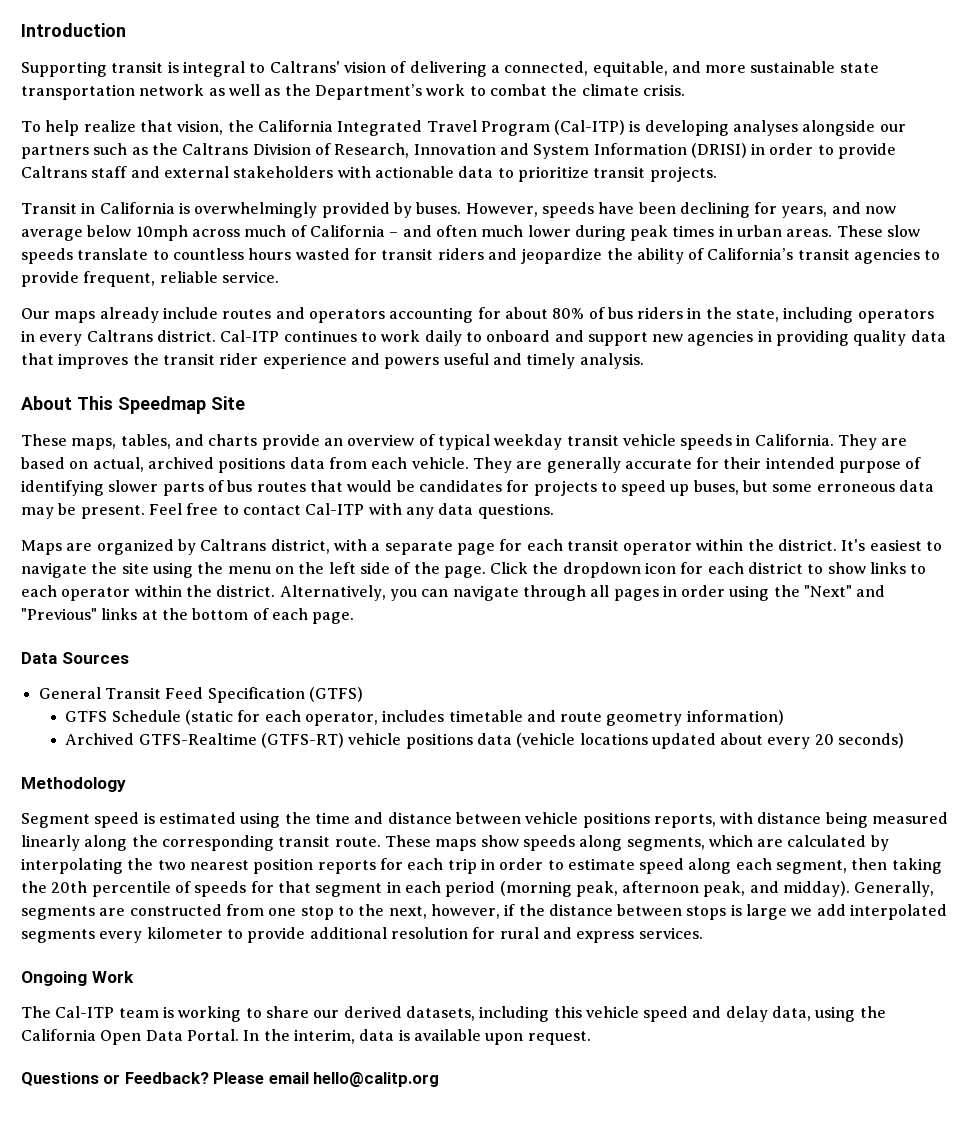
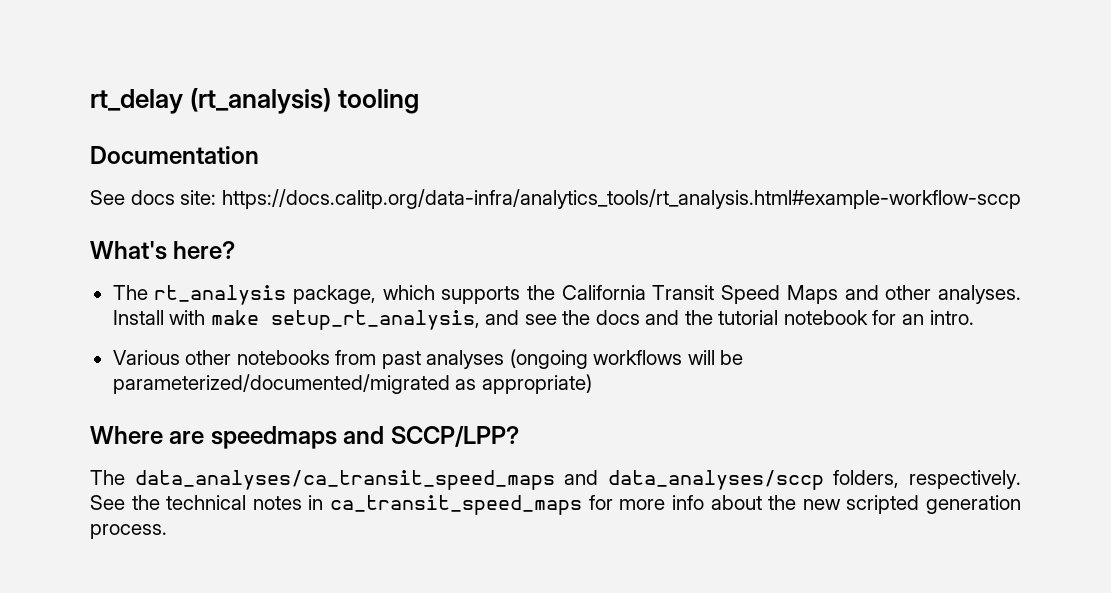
[21,23,126,37] [21,61,879,77] [21,84,685,100] [21,120,906,136] [21,143,897,159] [21,166,717,182] [21,202,897,218] [21,225,921,241] [21,248,941,264] [21,271,279,287] [21,307,934,323] [21,330,946,346] [21,353,644,369] [21,396,245,414] [21,434,908,450] [21,457,922,473] [21,480,935,496] [21,503,554,519] [21,539,943,555] [21,562,927,578] [21,585,886,601] [21,608,355,624] [21,652,129,664] [38,687,363,703] [65,710,784,726] [65,733,905,749] [21,777,126,792] [21,812,949,828] [21,835,889,851] [21,858,942,874] [21,881,935,897] [21,904,948,920] [21,927,703,943] [21,971,134,986] [21,1006,886,1022] [21,1029,591,1045] [21,1072,440,1087] Introduction // Supporting transit is integral to Caltrans' vision of delivering a connected, equitable, and more sustainable state transportation network as well as the Department’s work to combat the climate crisis. // To help realize that vision, the California Integrated Travel Program (Cal-ITP) is developing analyses alongside our partners such as the Caltrans Division of Research, Innovation and System Information (DRISI) in order to provide Caltrans staff and external stakeholders with actionable data to prioritize transit projects. // Transit in California is overwhelmingly provided by buses. However, speeds have been declining for years, and now average below 10mph across much of California – and often much lower during peak times in urban areas. These slow speeds translate to countless hours wasted for transit riders and jeopardize the ability of California’s transit agencies to provide frequent, reliable service. // Our maps already include routes and operators accounting for about 80% of bus riders in the state, including operators in every Caltrans district. Cal-ITP continues to work daily to onboard and support new agencies in providing quality data that improves the transit rider experience and powers useful and timely analysis. // About This Speedmap Site // These maps, tables, and charts provide an overview of typical weekday transit vehicle speeds in California. They are based on actual, archived positions data from each vehicle. They are generally accurate for their intended purpose of identifying slower parts of bus routes that would be candidates for projects to speed up buses, but some erroneous data may be present. Feel free to contact Cal-ITP with any data questions. // Maps are organized by Caltrans district, with a separate page for each transit operator within the district. It's easiest to navigate the site using the menu on the left side of the page. Click the dropdown icon for each district to show links to each operator within the district. Alternatively, you can navigate through all pages in order using the "Next" and "Previous" links at the bottom of each page. // Data Sources // General Transit Feed Specification (GTFS) // GTFS Schedule (static for each operator, includes timetable and route geometry information) // Archived GTFS-Realtime (GTFS-RT) vehicle positions data (vehicle locations updated about every 20 seconds) // Methodology // Segment speed is estimated using the time and distance between vehicle positions reports, with distance being measured linearly along the corresponding transit route. These maps show speeds along segments, which are calculated by interpolating the two nearest position reports for each trip in order to estimate speed along each segment, then taking the 20th percentile of speeds for that segment in each period (morning peak, afternoon peak, and midday). Generally, segments are constructed from one stop to the next, however, if the distance between stops is large we add interpolated segments every kilometer to provide additional resolution for rural and express services. // Ongoing Work // The Cal-ITP team is working to share our derived datasets, including this vehicle speed and delay data, using the California Open Data Portal. In the interim, data is available upon request. // Questions or Feedback? Please email hello@calitp.org -> [90,88,420,114] [90,146,259,164] [90,189,1021,209] [90,241,236,260] [112,285,1021,305] [112,310,974,330] [112,349,744,369] [112,374,592,394] [90,426,519,449] [90,470,1022,490] [90,495,1022,515] [90,524,167,539] rt_delay (rt_analysis) tooling // Documentation // See docs site: https://docs.calitp.org/data-infra/analytics_tools/rt_analysis.html#example-workflow-sccp // What's here? // The rt_analysis package, which supports the California Transit Speed Maps and other analyses. Install with make setup_rt_analysis, and see the docs and the tutorial notebook for an intro. // Various other notebooks from past analyses (ongoing workflows will be parameterized/documented/migrated as appropriate) // Where are speedmaps and SCCP/LPP? // The data_analyses/ca_transit_speed_maps and data_analyses/sccp folders, respectively. See the technical notes in ca_transit_speed_maps for more info about the new scripted generation process.

